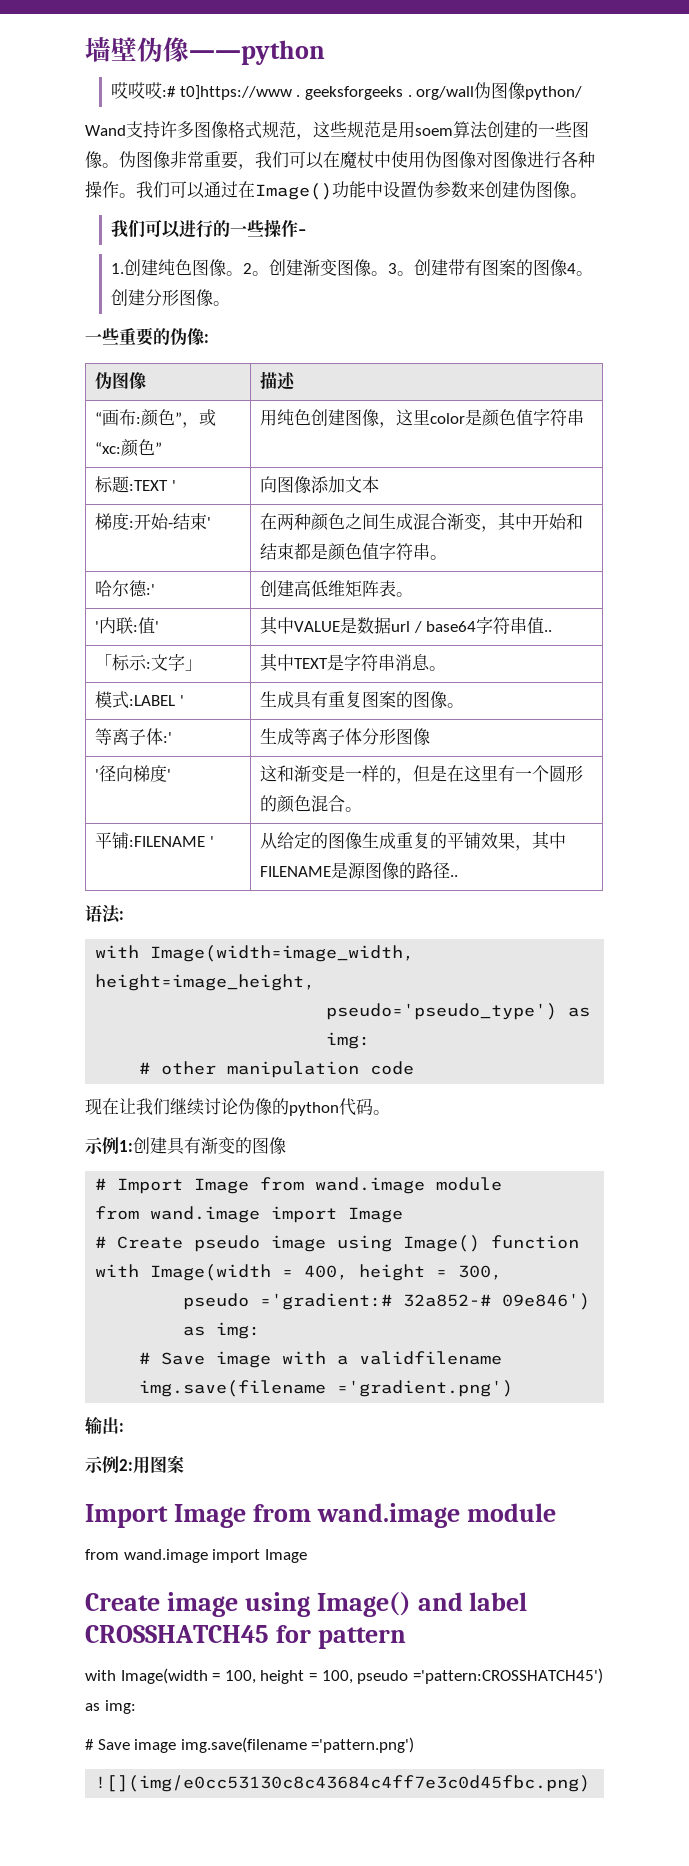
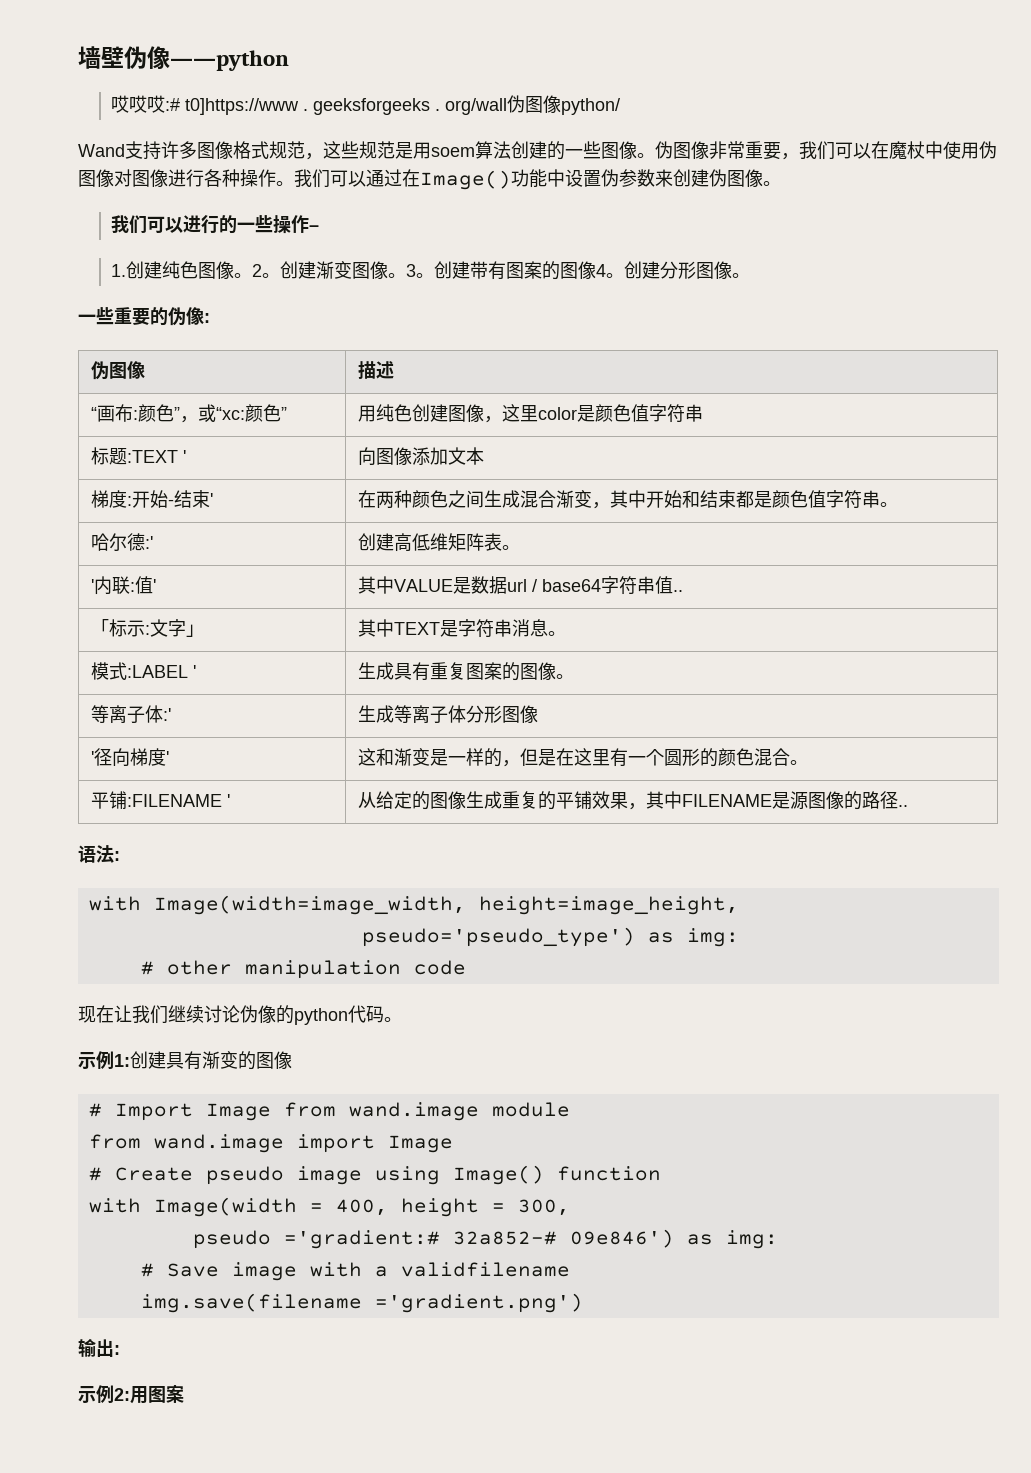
[85,1503,556,1528] [85,1549,307,1563] [85,1592,528,1617] [85,1625,406,1649] [85,1668,603,1684] [85,1700,136,1714] [85,1737,415,1753] [95,1775,591,1792] // Import Image from wand.image module // from wand.image import Image // Create image using Image() and label CROSSHATCH45 for pattern // with Image(width = 100, height = 100, pseudo ='pattern:CROSSHATCH45') as img: // # Save image img.save(filename ='pattern.png') // ![](img/e0cc53130c8c43684c4ff7e3c0d45fbc.png) -> (184, 1394) none

